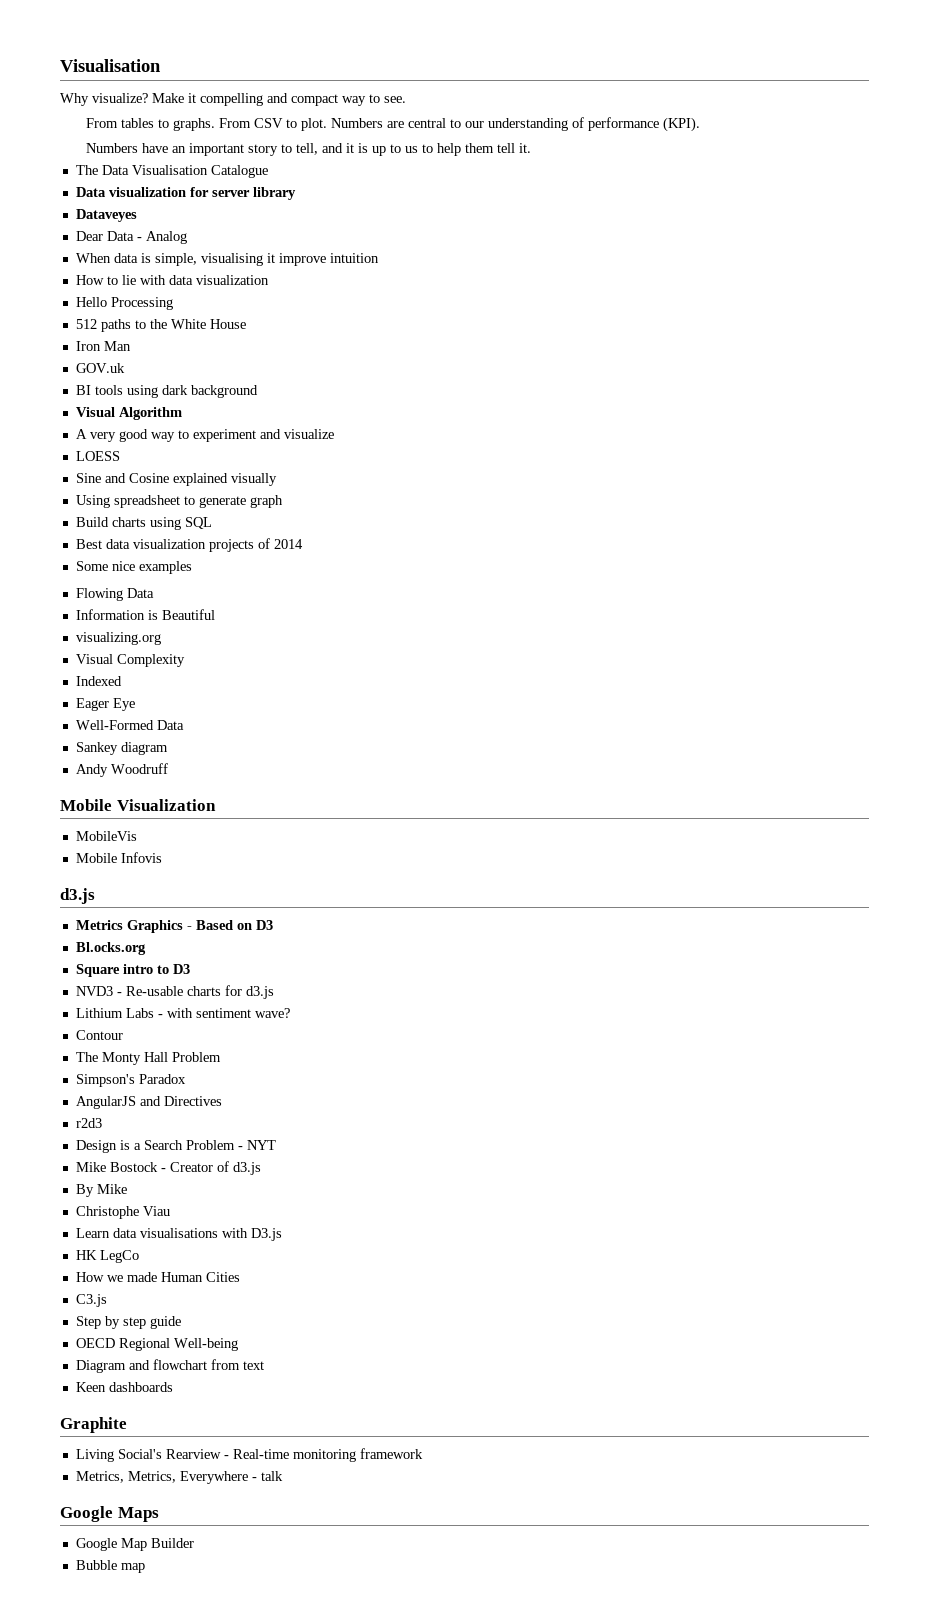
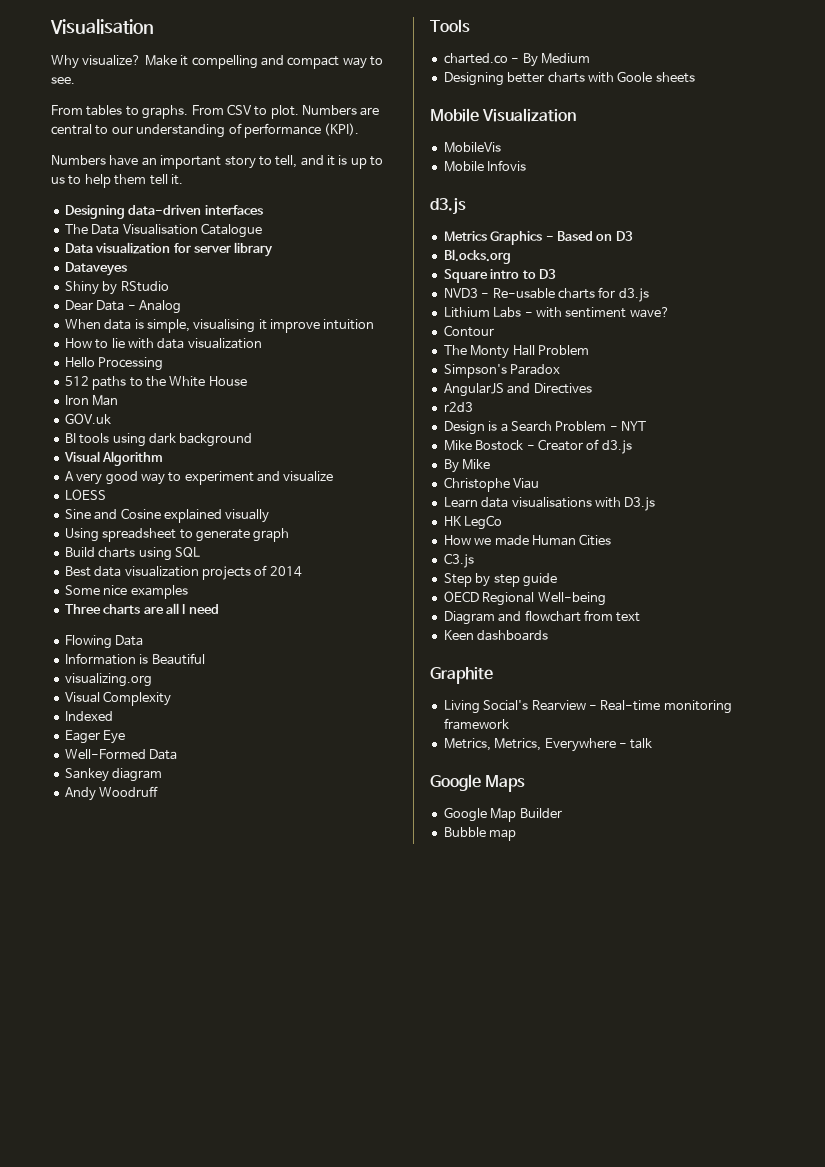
(531, 148) none -> [64,205,263,219] // Designing data-driven interfaces
(137, 215) none -> [64,281,169,295] // Shiny by RStudio
(192, 567) none -> [64,603,219,614] // Three charts are all I need
(168, 768) none -> [430,19,470,33] [443,53,590,67] [443,71,695,86] // Tools // charted.co - By Medium // Designing better charts with Goole sheets

